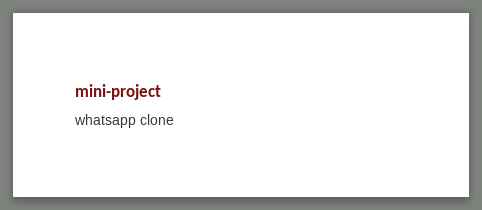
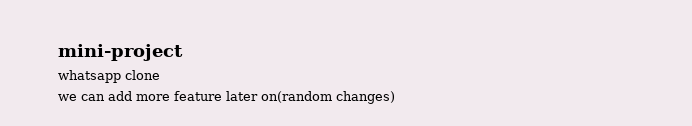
(174, 119) none -> [58,91,395,104] // we can add more feature later on(random changes)

